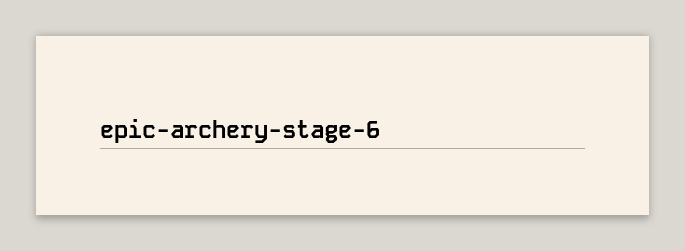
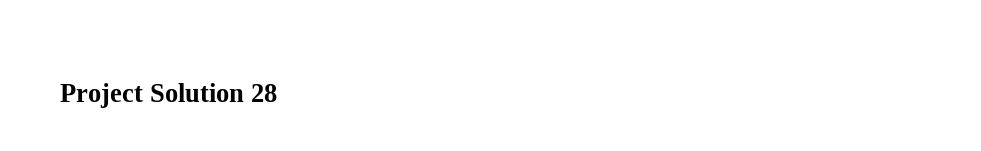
[100,119,380,143] epic-archery-stage-6 -> [60,83,278,108] Project Solution 28

